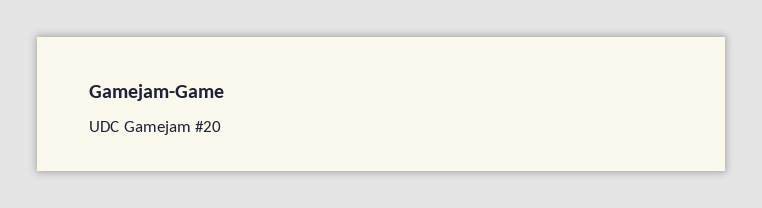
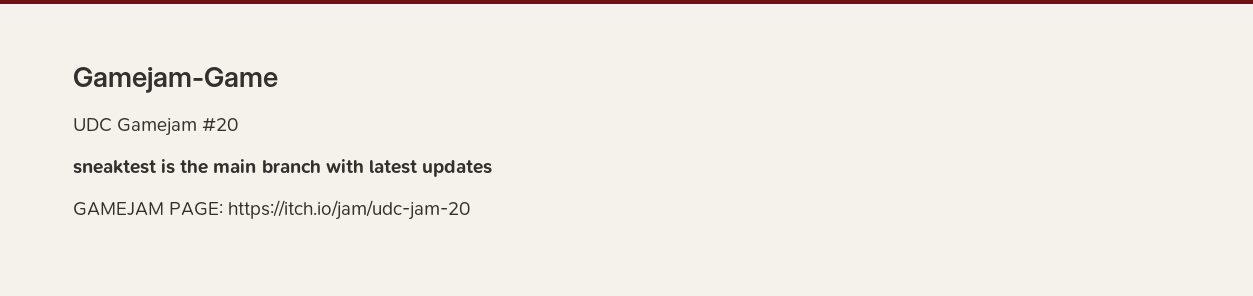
(222, 126) none -> [73,159,492,177] [73,200,471,220] // sneaktest is the main branch with latest updates // GAMEJAM PAGE: https://itch.io/jam/udc-jam-20

